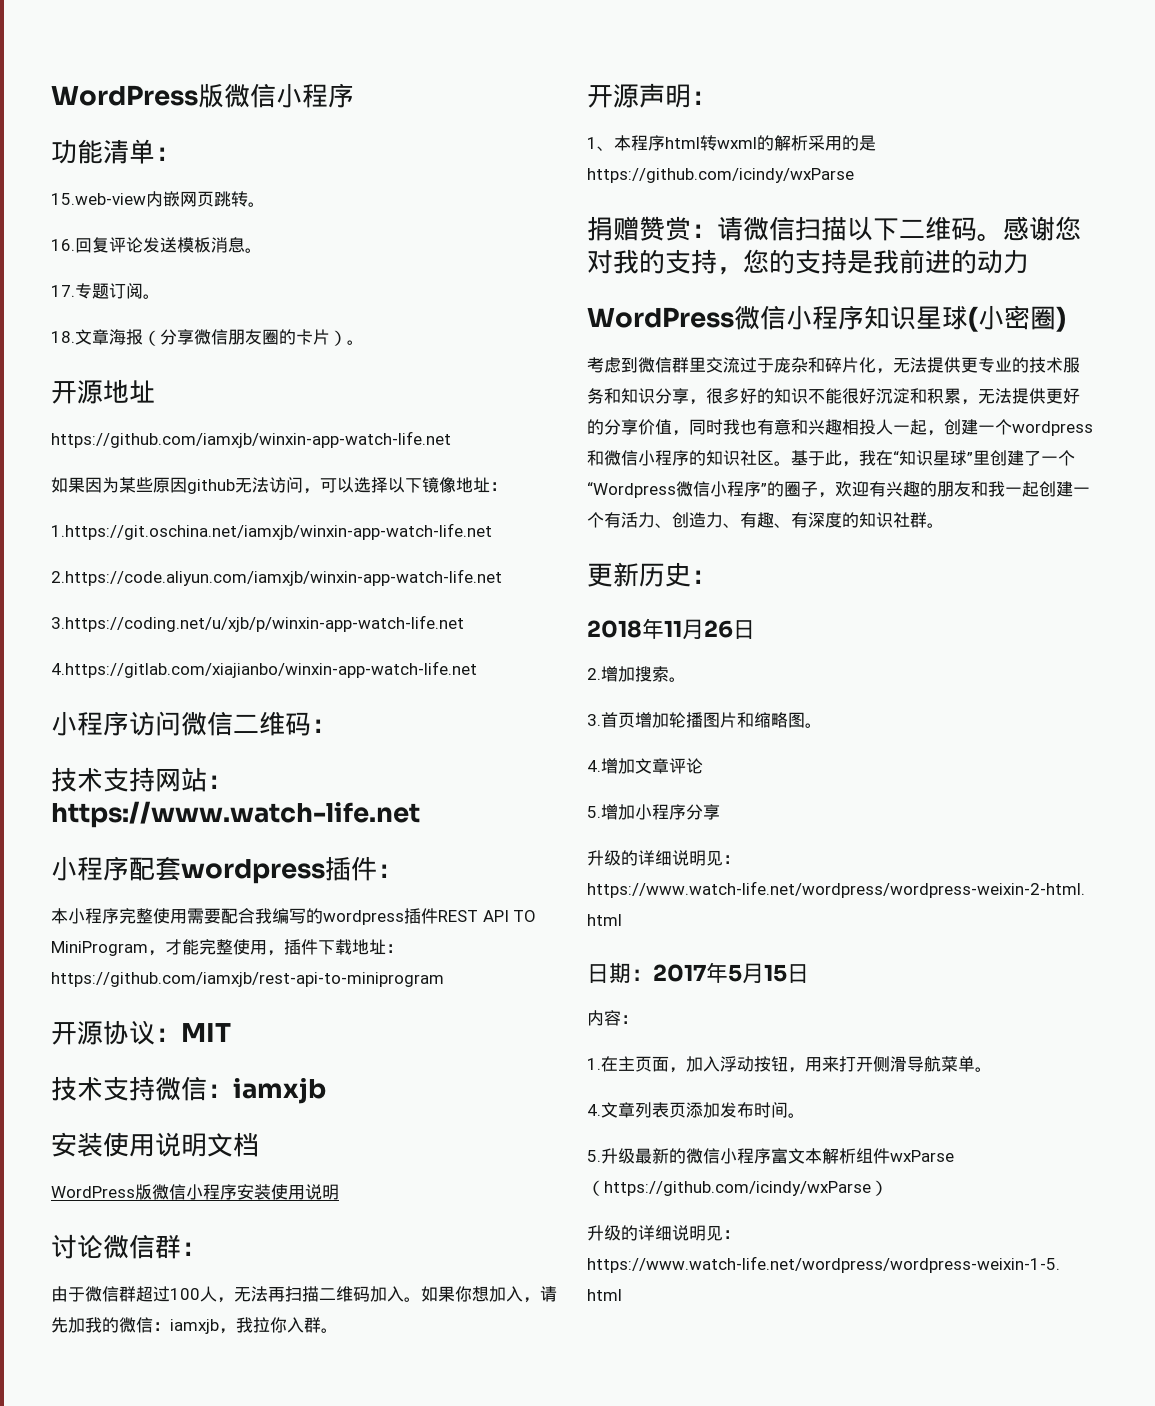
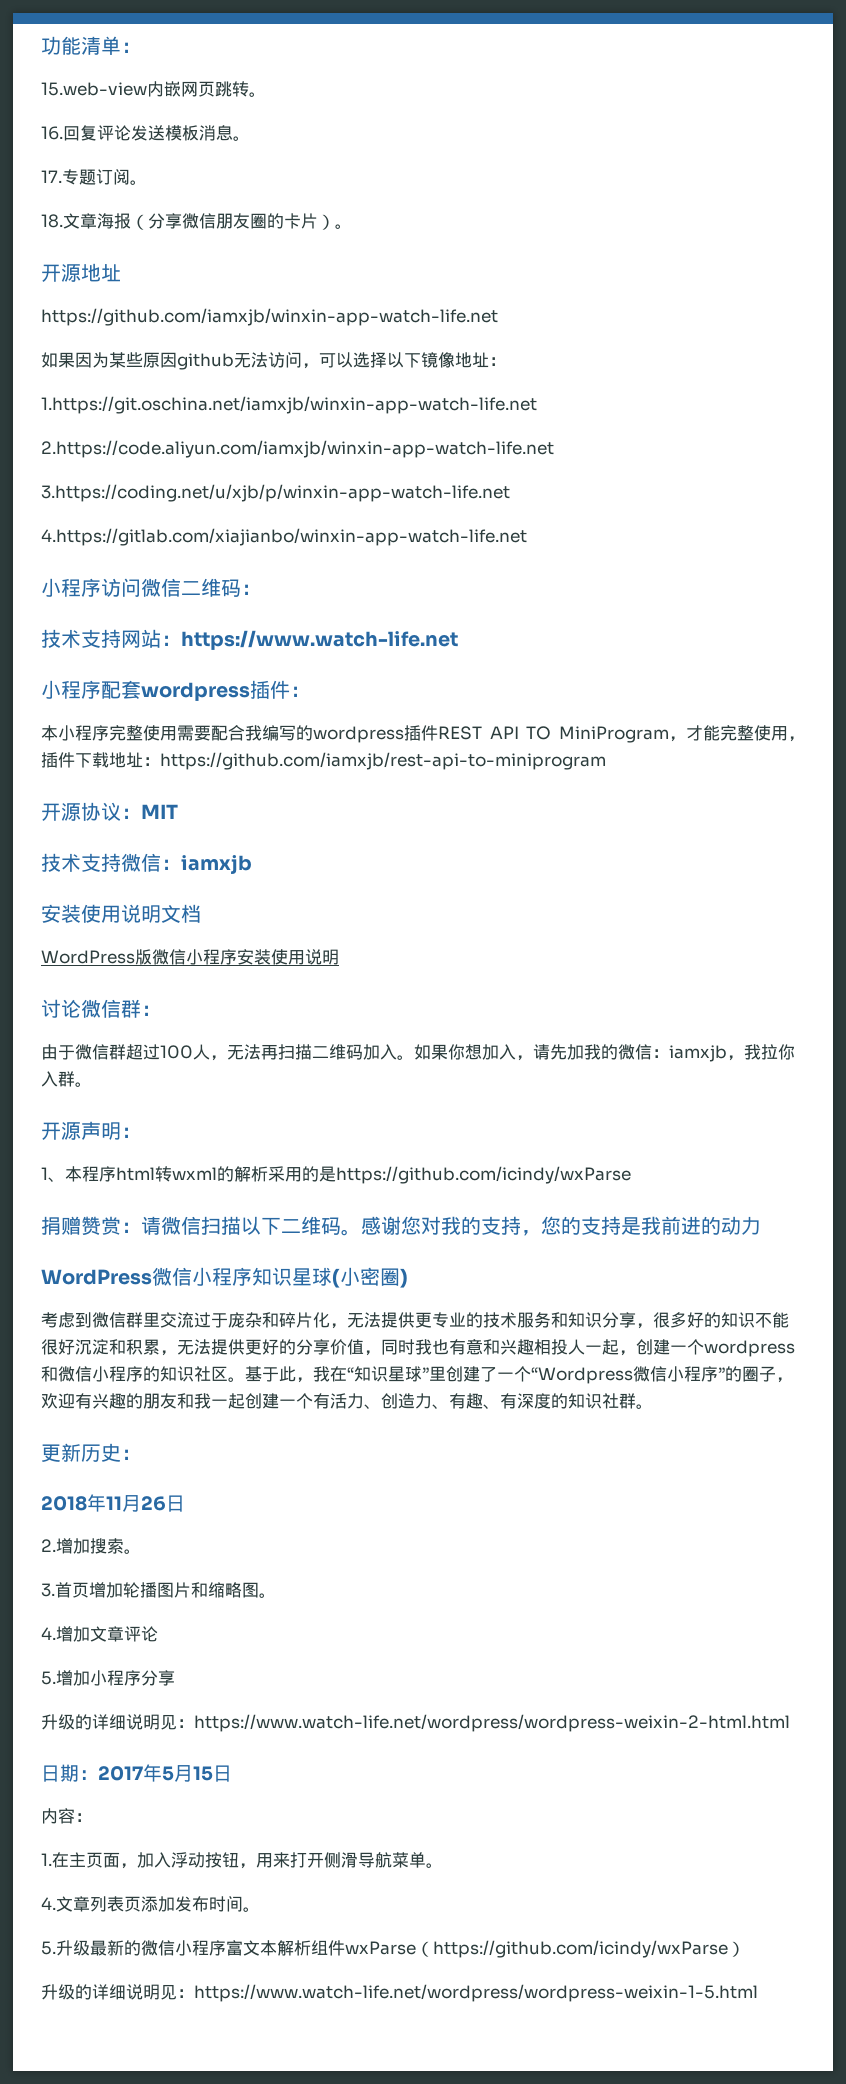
[51,83,354,108] WordPress版微信小程序 // -> (41, 45) none

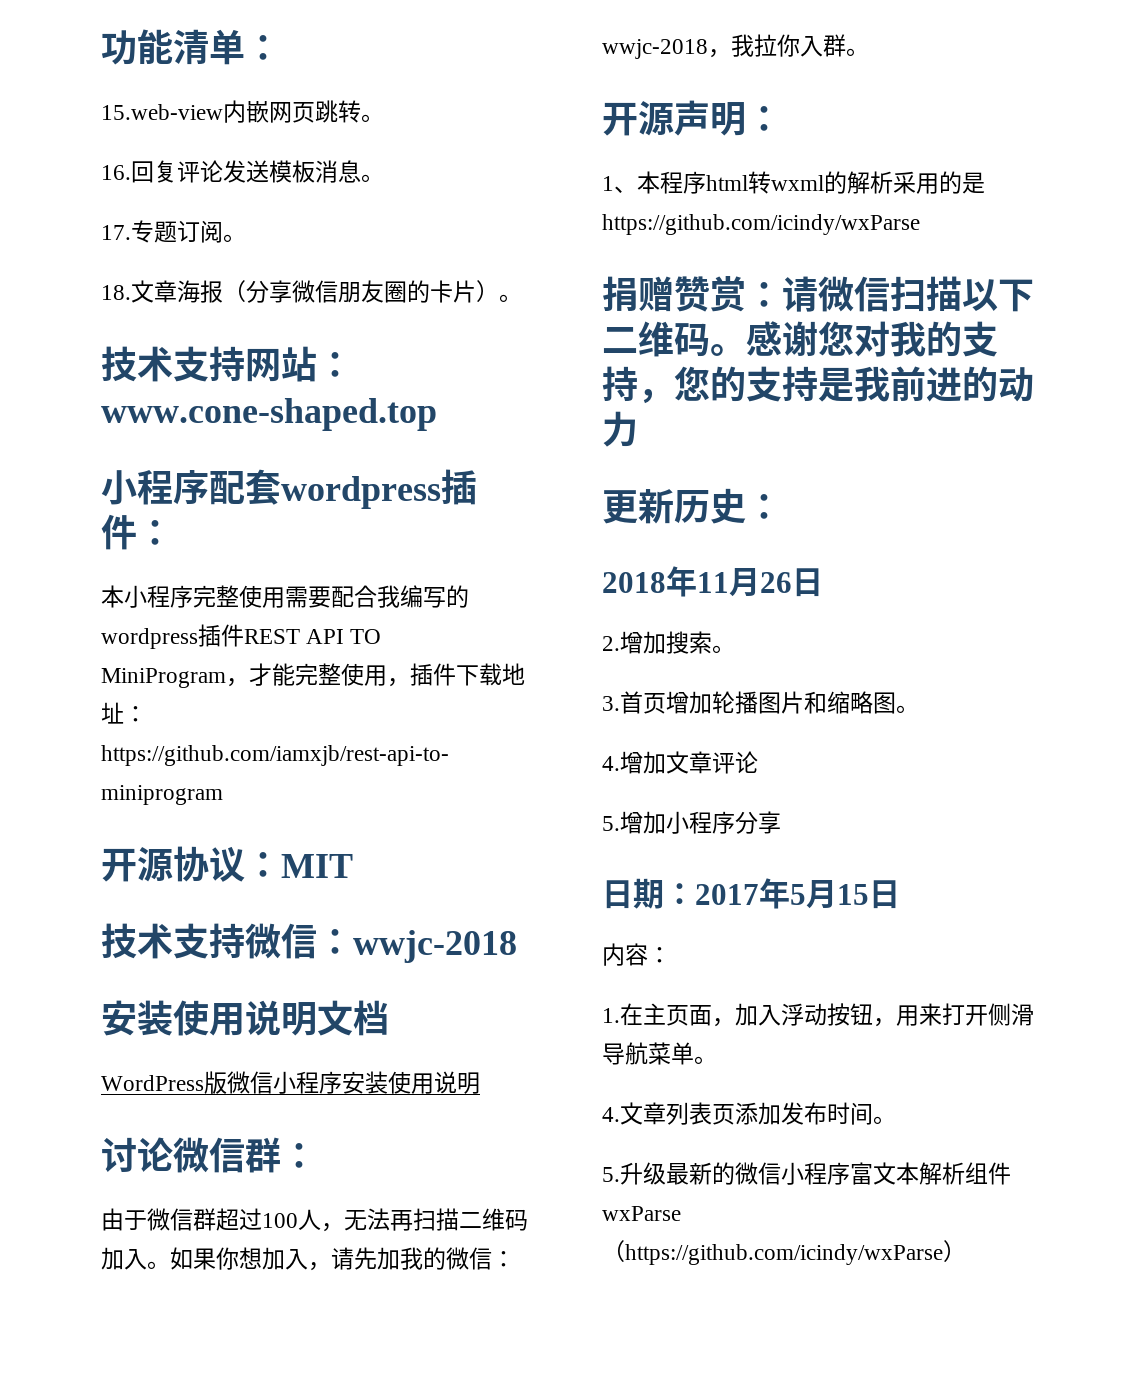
[41,263,121,282] [41,308,498,326] [41,352,506,370] [41,396,537,414] [41,440,554,458] [41,484,510,502] [41,528,527,546] [41,578,261,597] // 开源地址 // https://github.com/iamxjb/winxin-app-watch-life.net // 如果因为某些原因github无法访问，可以选择以下镜像地址： // 1.https://git.oschina.net/iamxjb/winxin-app-watch-life.net // 2.https://code.aliyun.com/iamxjb/winxin-app-watch-life.net // 3.https://coding.net/u/xjb/p/winxin-app-watch-life.net // 4.https://gitlab.com/xiajianbo/winxin-app-watch-life.net // 小程序访问微信二维码： -> (522, 298) none
[181,630,458,650] https://www.watch-life.net -> [101,398,437,431] www.cone-shaped.top
[181,854,252,874] iamxjb -> [353,930,517,963] wwjc-2018
[669,1045,727,1062] iamxjb -> [602,39,708,59] wwjc-2018
[41,1267,408,1288] [41,1312,789,1329] [41,1339,795,1357] [41,1366,793,1384] [41,1393,653,1409] // WordPress微信小程序知识星球(小密圈) // 考虑到微信群里交流过于庞杂和碎片化，无法提供更专业的技术服务和知识分享，很多好的知识不能很好沉淀和积累，无法提供更好的分享价值，同时我也有意和兴趣相投人一起，创建一个wordpress和微信小程序的知识社区。基于此，我在“知识星球”里创建了一个“Wordpress微信小程序”的圈子，欢迎有兴趣的朋友和我一起创建一个有活力、创造力、有趣、有深度的知识社群。 -> (638, 429) none
[41,1714,790,1732] // 升级的详细说明见：https://www.watch-life.net/wordpress/wordpress-weixin-2-html.html -> (781, 822) none
[41,1984,758,2002] // 升级的详细说明见：https://www.watch-life.net/wordpress/wordpress-weixin-1-5.html -> (966, 1251) none

